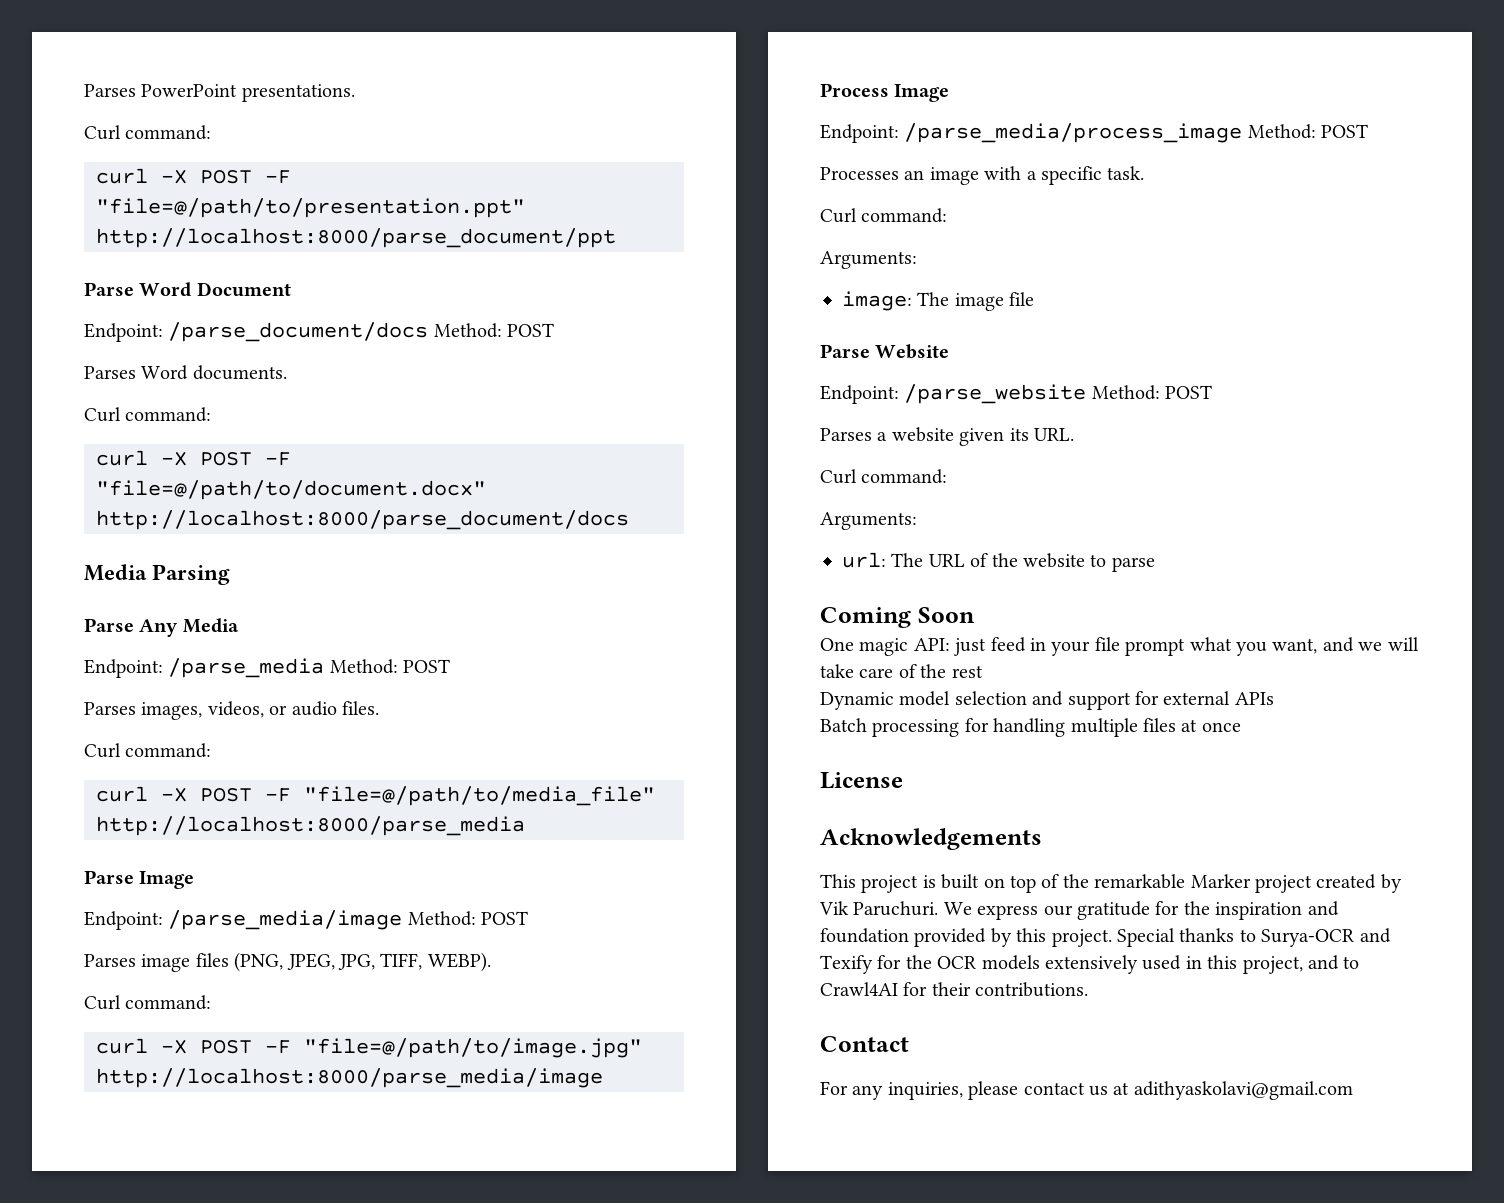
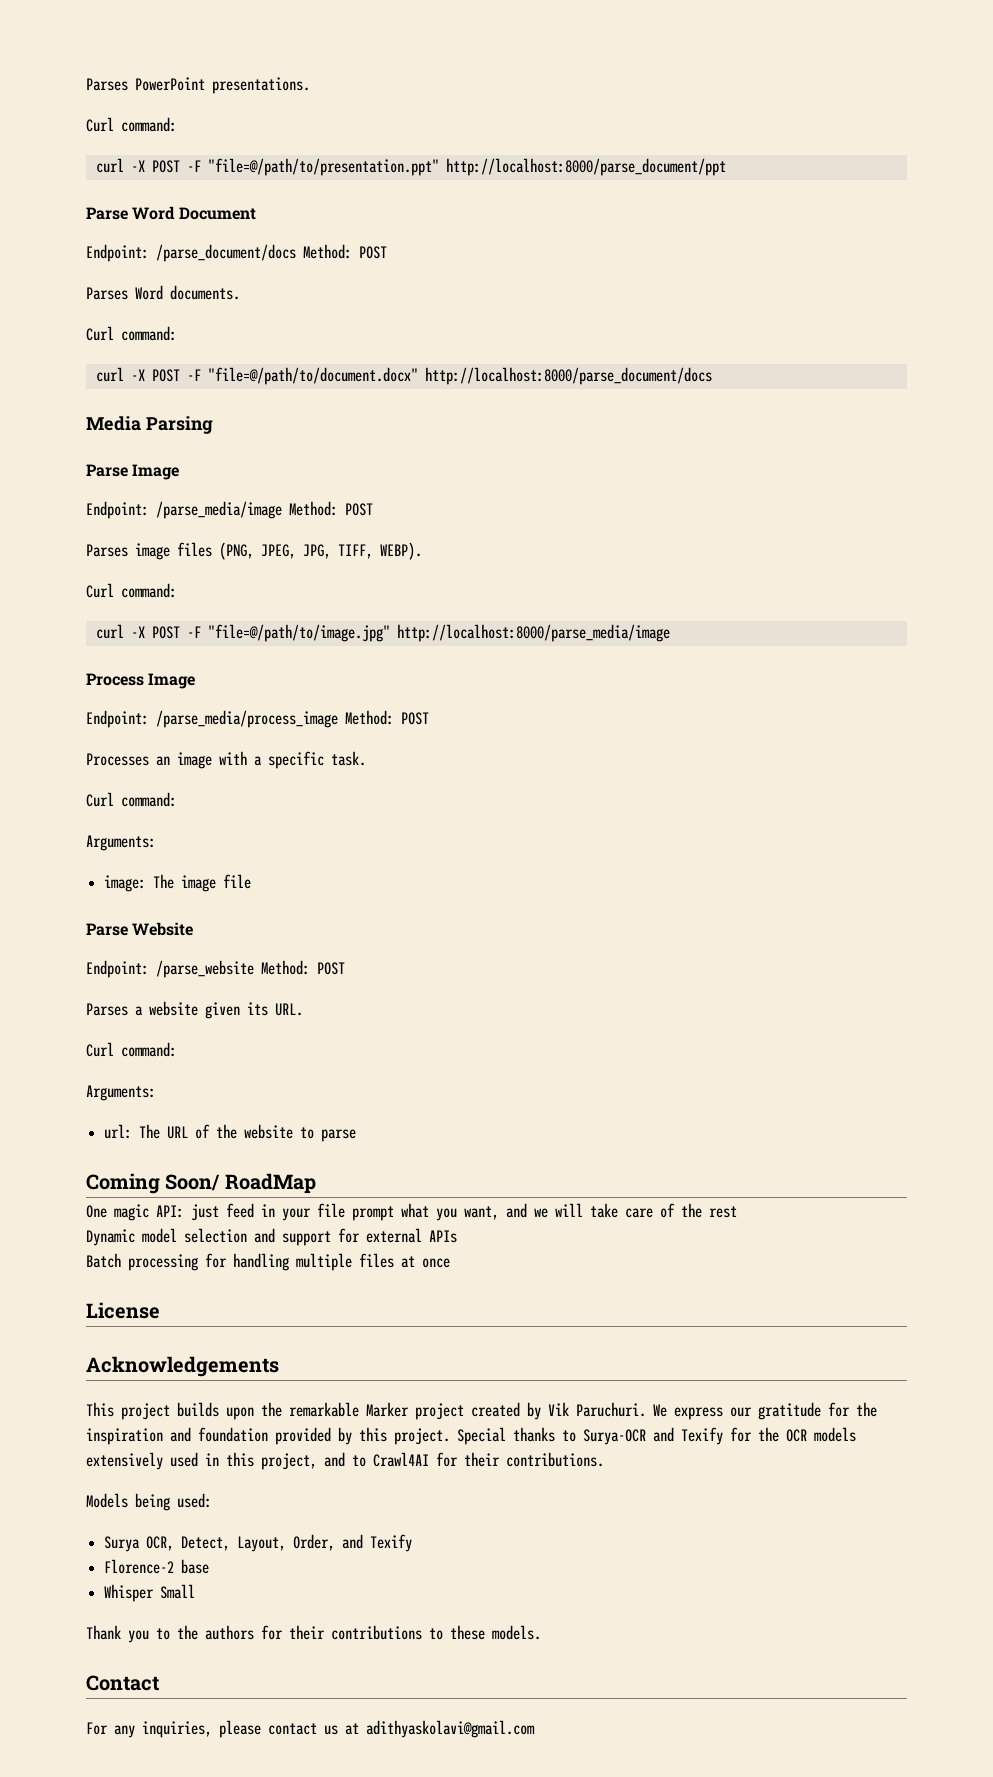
[84,618,239,637] [84,658,451,678] [84,701,379,720] [84,743,212,758] [96,786,655,806] [96,816,525,836] // Parse Any Media // Endpoint: /parse_media Method: POST // Parses images, videos, or audio files. // Curl command: // curl -X POST -F "file=@/path/to/media_file" http://localhost:8000/parse_media -> (213, 425) none
[917,607,975,623] Soon -> [165,1173,316,1194] Soon/ RoadMap
[922,874,1060,893] is built on top of -> [177,1402,254,1420] builds upon
(1089, 989) none -> [86,1493,212,1511] [104,1534,413,1552] [104,1559,210,1574] [104,1584,196,1602] [86,1625,541,1643] // Models being used: // Surya OCR, Detect, Layout, Order, and Texify // Florence-2 base // Whisper Small // Thank you to the authors for their contributions to these models.

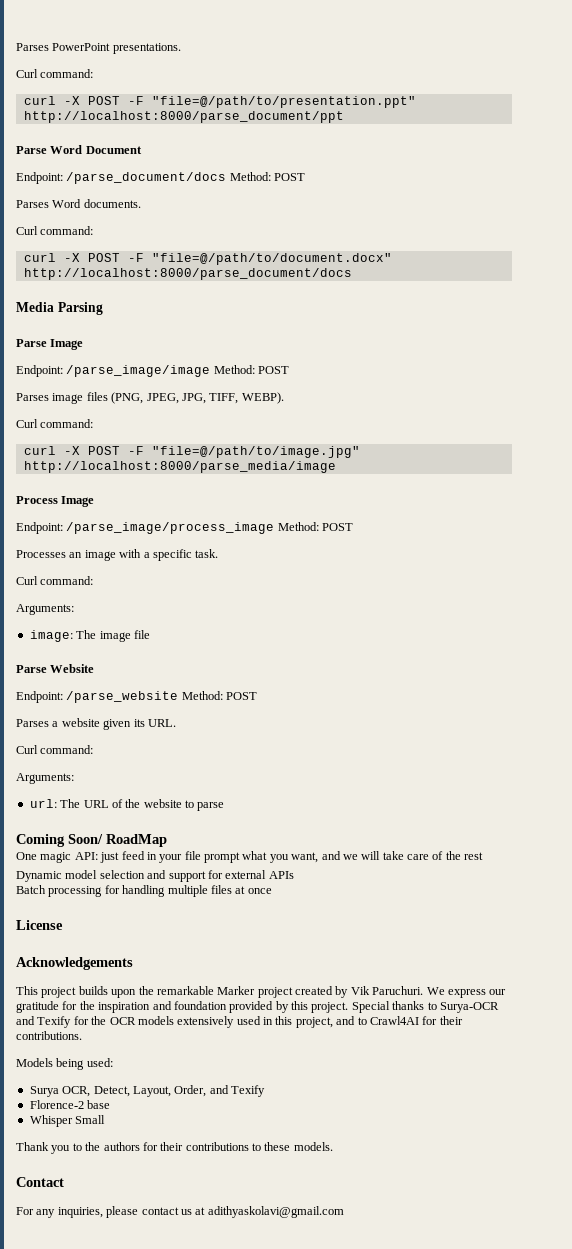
[156,501,282,519] /parse_media/image -> [66,365,211,377] /parse_image/image
[156,710,338,728] /parse_media/process_image -> [66,522,275,534] /parse_image/process_image

